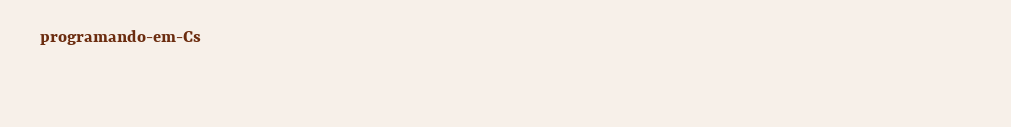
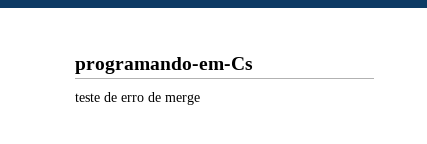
(201, 37) none -> [75,92,200,105] // teste de erro de merge

